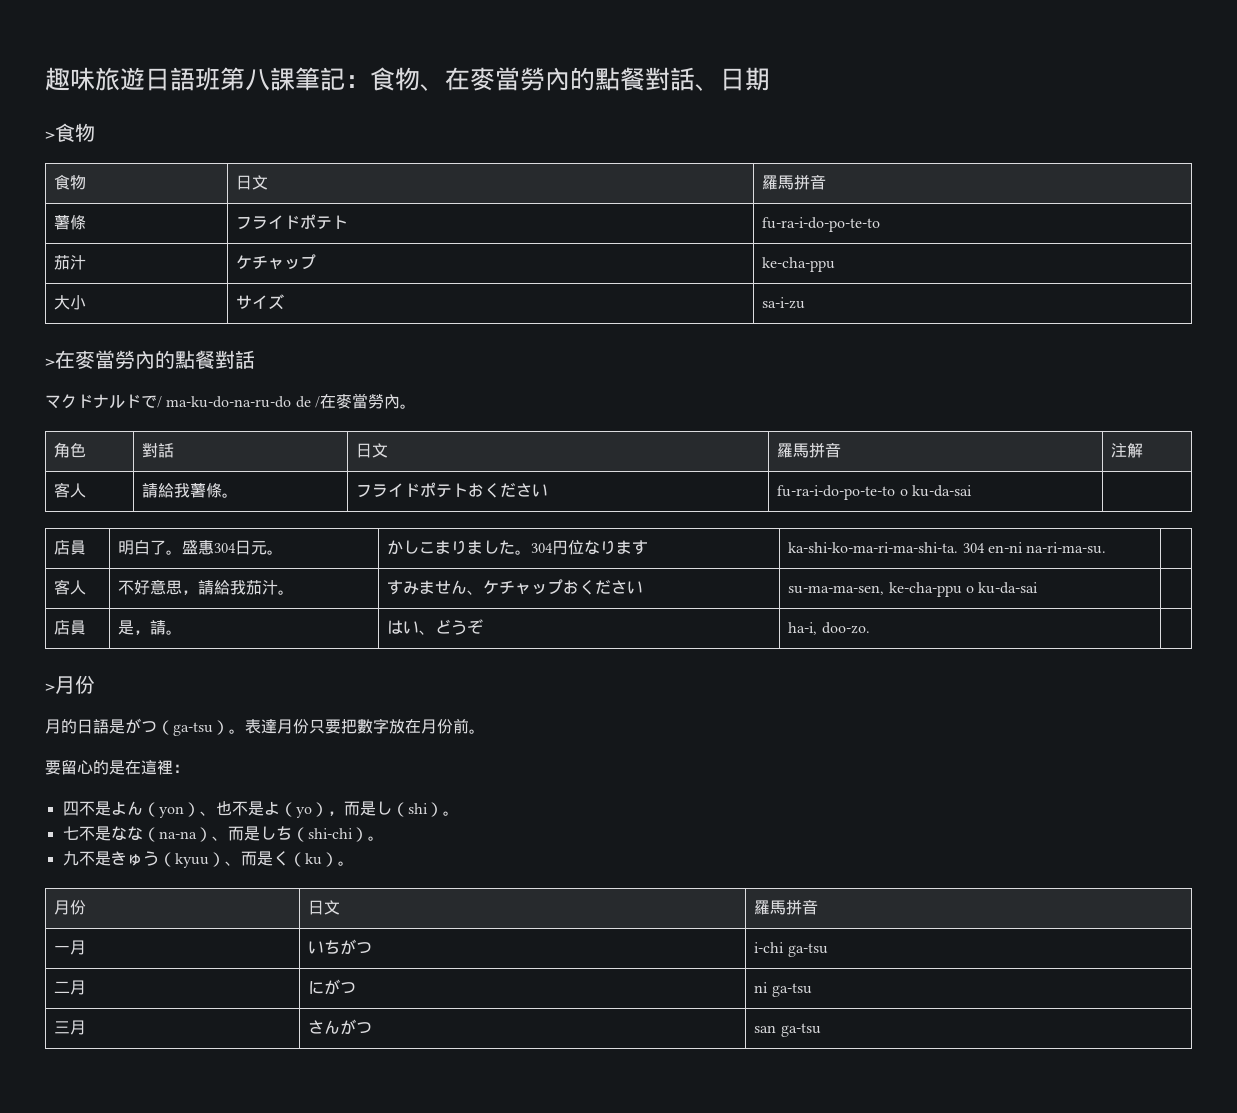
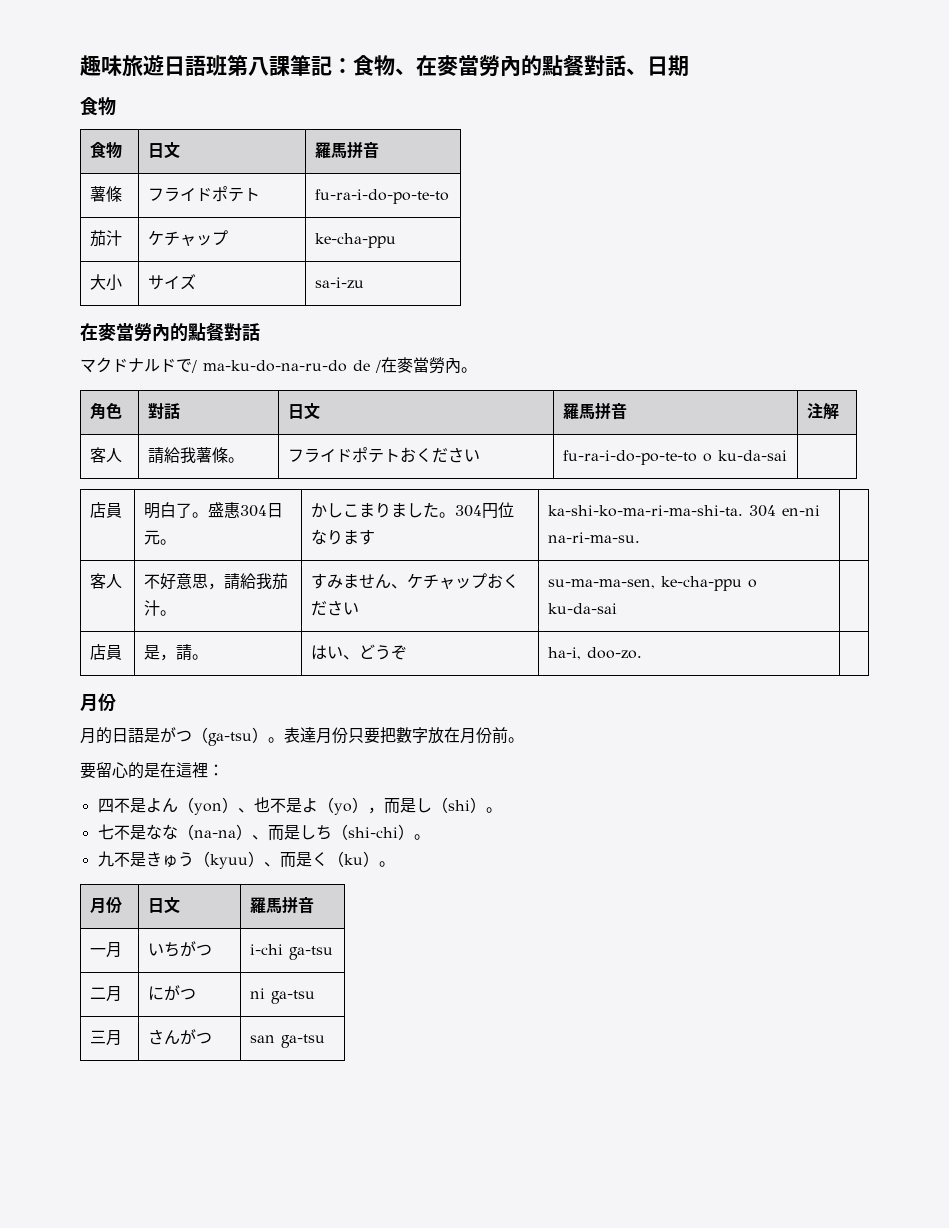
[45,131,55,140] > -> (689, 66) none
[45,358,55,367] > -> (365, 283) none
[45,683,55,692] > -> (643, 653) none

